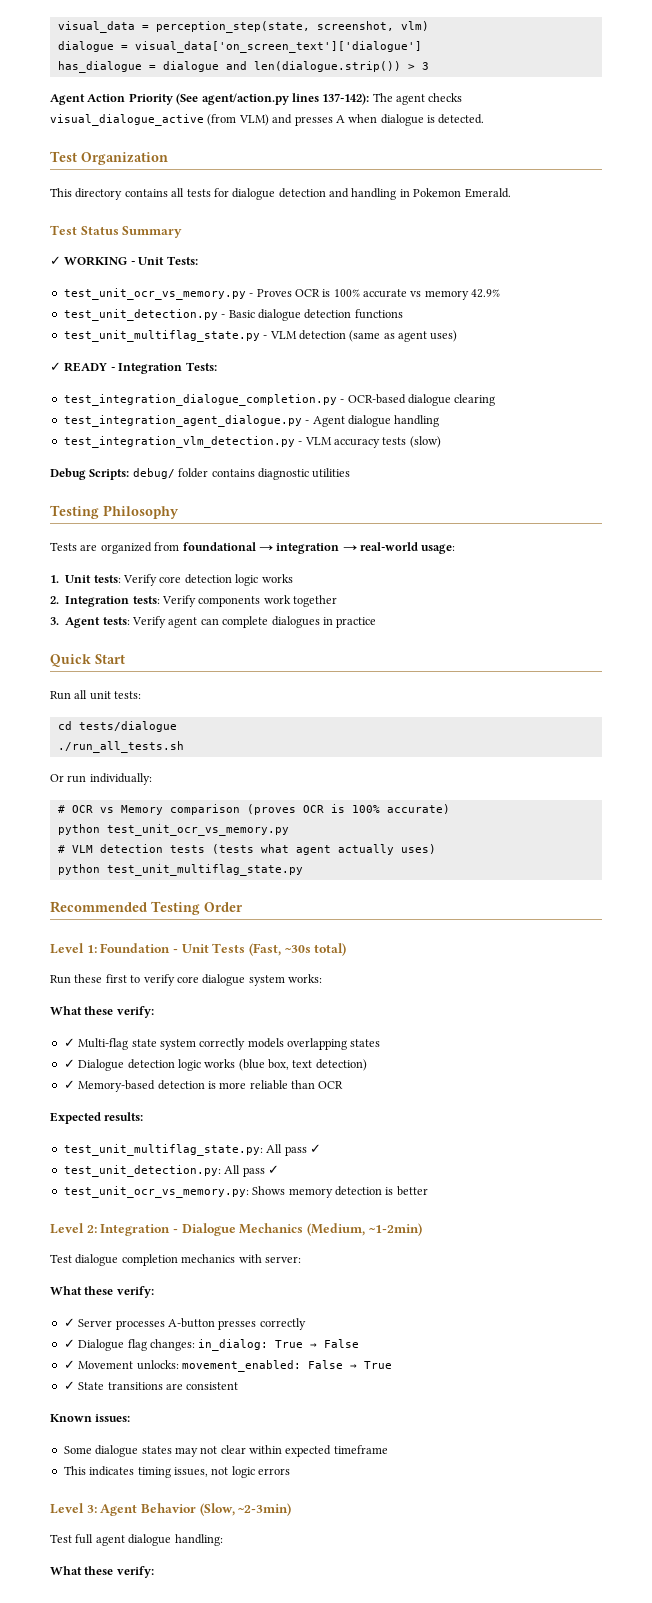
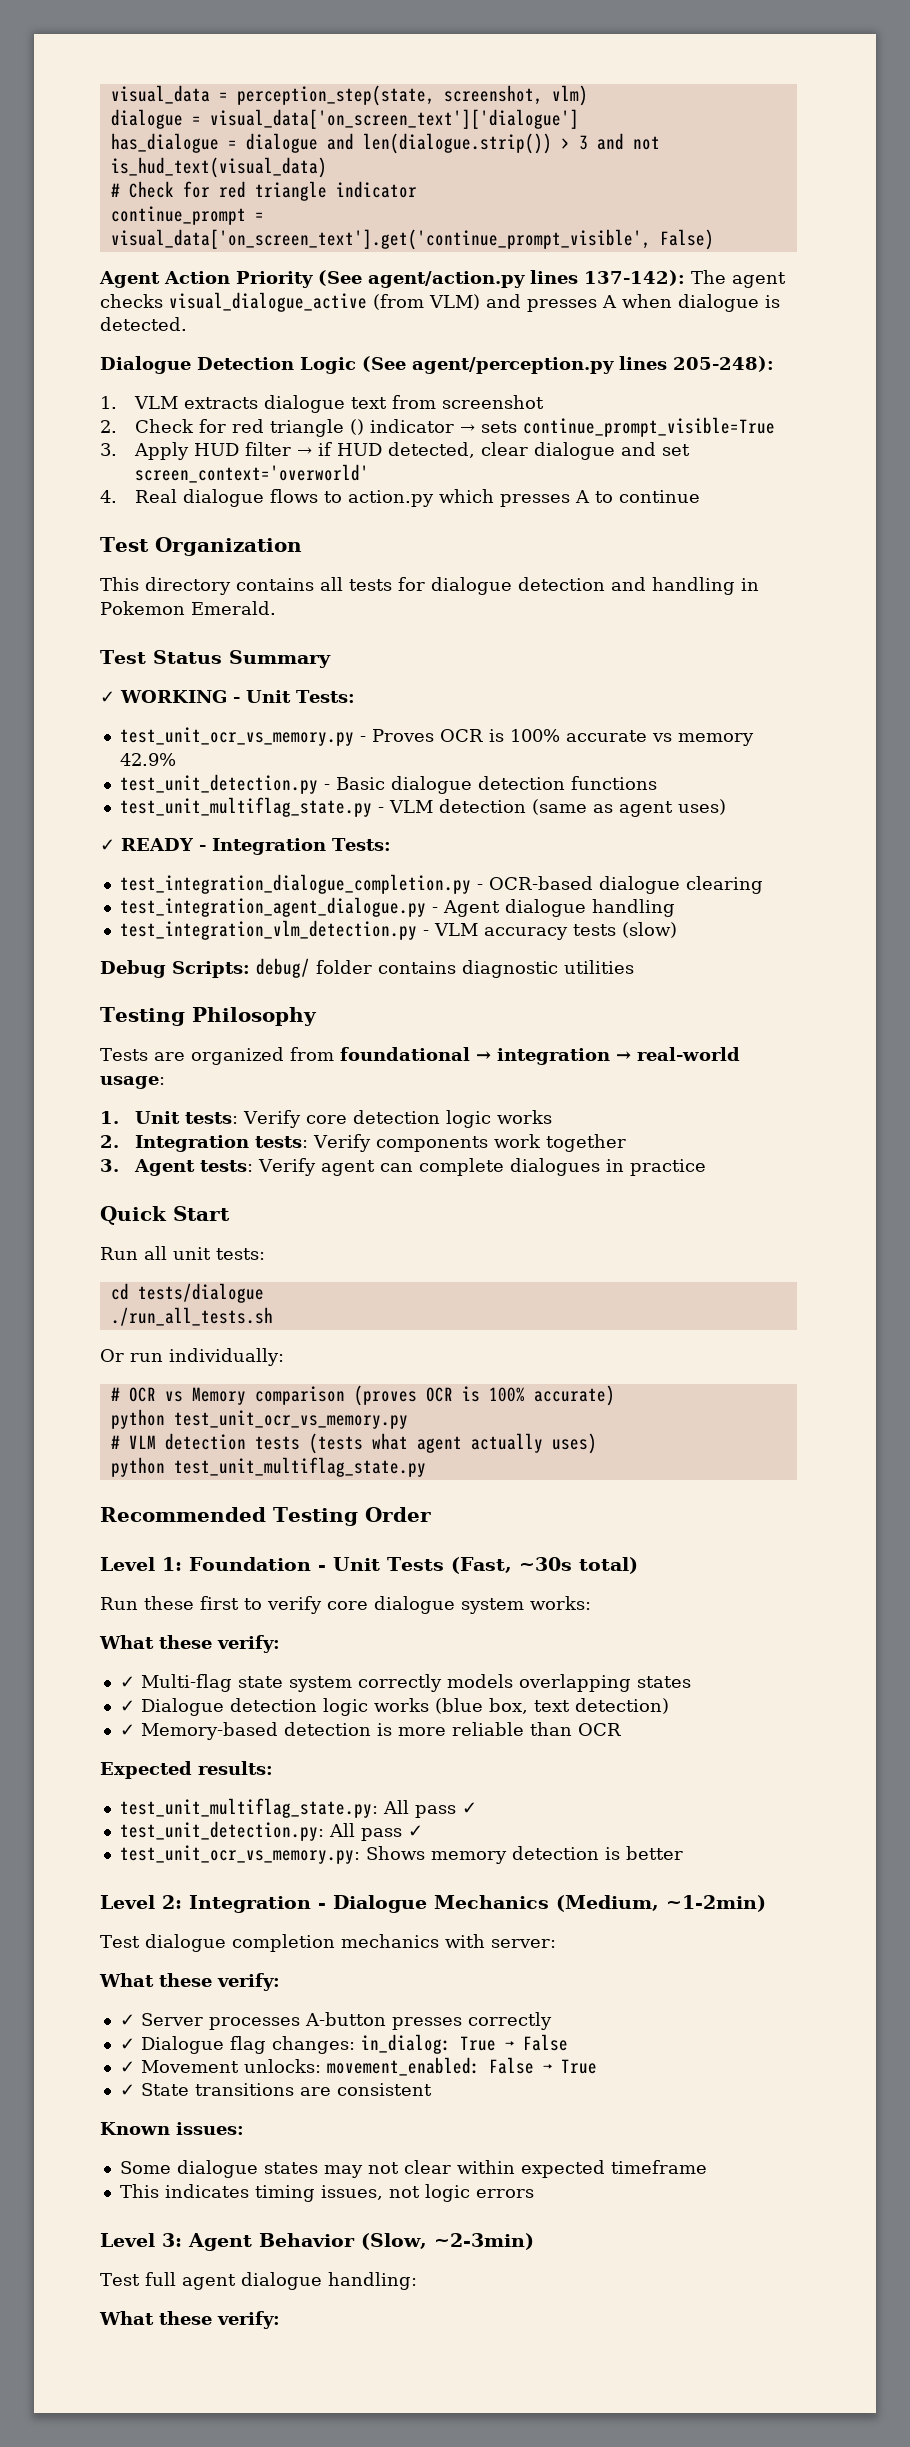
(429, 66) none -> [596,133,660,150] [110,157,327,178] [110,181,417,201] [110,206,264,225] [110,229,714,250] and not is_hud_text(visual_data) // # Check for red triangle indicator // continue_prompt = visual_data['on_screen_text'].get('continue_prompt_visible', False)
(485, 119) none -> [100,356,774,374] [100,395,544,413] [100,417,775,437] [100,442,690,460] [134,464,369,483] [100,489,700,507] // Dialogue Detection Logic (See agent/perception.py lines 205-248): // 1. VLM extracts dialogue text from screenshot // 2. Check for red triangle () indicator → sets continue_prompt_visible=True // 3. Apply HUD filter → if HUD detected, clear dialogue and set screen_context='overworld' // 4. Real dialogue flows to action.py which presses A to continue

